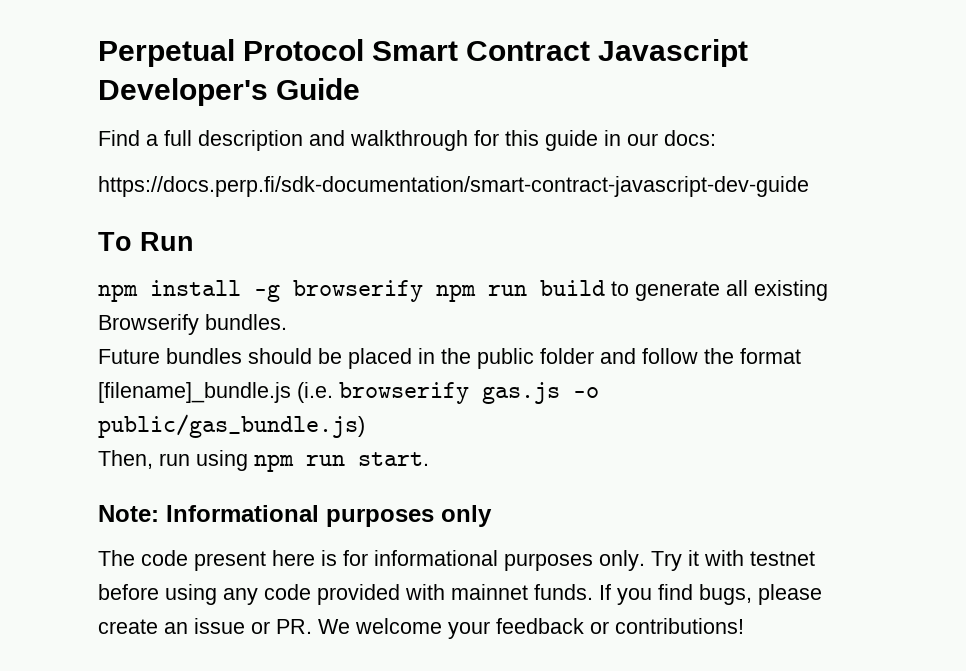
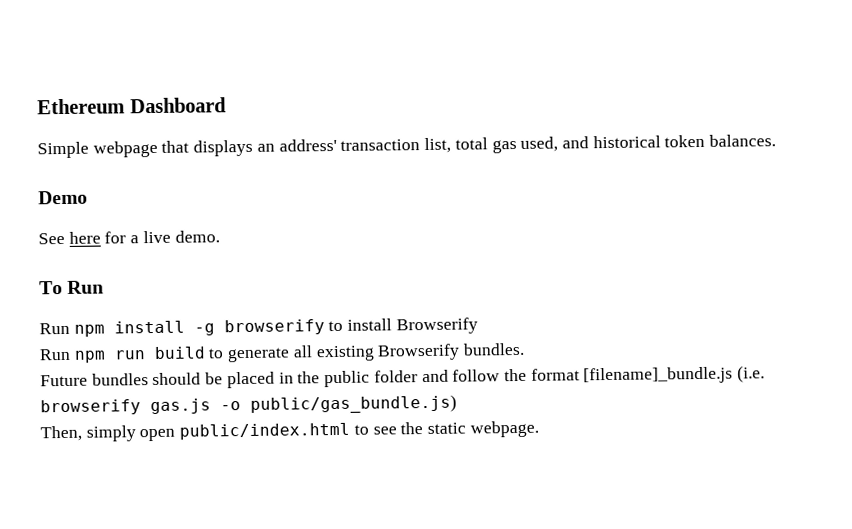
[98,39,749,67] [98,78,361,106] [98,130,716,151] [98,176,809,197] Perpetual Protocol Smart Contract Javascript Developer's Guide // Find a full description and walkthrough for this guide in our docs: // https://docs.perp.fi/sdk-documentation/smart-contract-javascript-dev-guide -> [37,97,227,115] [37,134,777,159] [38,190,88,205] [38,230,220,245] Ethereum Dashboard // Simple webpage that displays an address' transaction list, total gas used, and historical token balances. // Demo // See here for a live demo.
(194, 241) none -> [39,322,70,335] Run
(423, 291) none -> [328,317,478,335] [39,348,71,361] to install Browserify // Run
[159,450,429,472] [98,505,492,527] [98,550,815,571] [98,584,822,605] [98,618,744,639] run using npm run start. // Note: Informational purposes only // The code present here is for informational purposes only. Try it with testnet before using any code provided with mainnet funds. If you find bugs, please create an issue or PR. We welcome your feedback or contributions! -> [85,420,539,442] simply open public/index.html to see the static webpage.

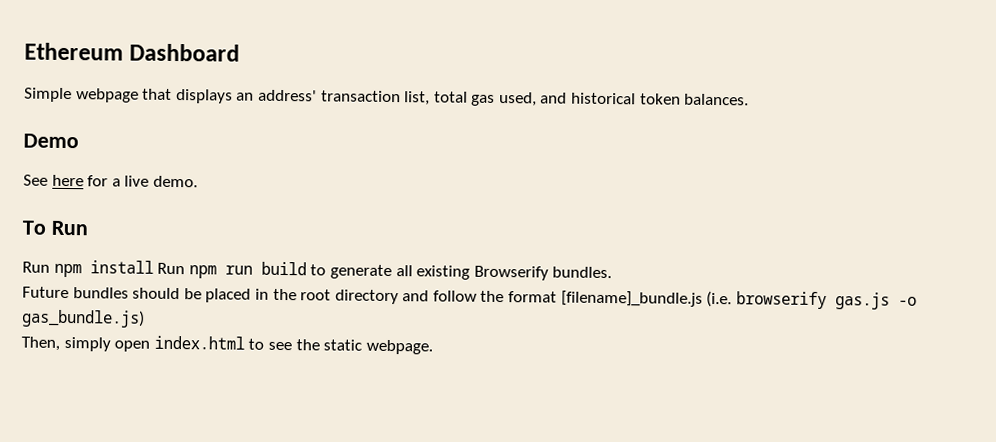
[193,317,478,336] -g browserify to install Browserify // -> (154, 267) none
[324,370,418,388] public folder -> [300,289,399,305] root directory
[250,394,457,414] public/gas_bundle.js) -> [22,309,145,328] gas_bundle.js)
[179,422,351,440] public/index.html -> [153,335,245,350] index.html

